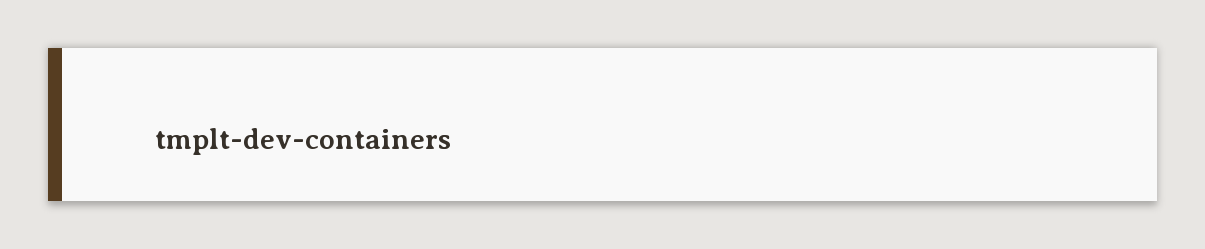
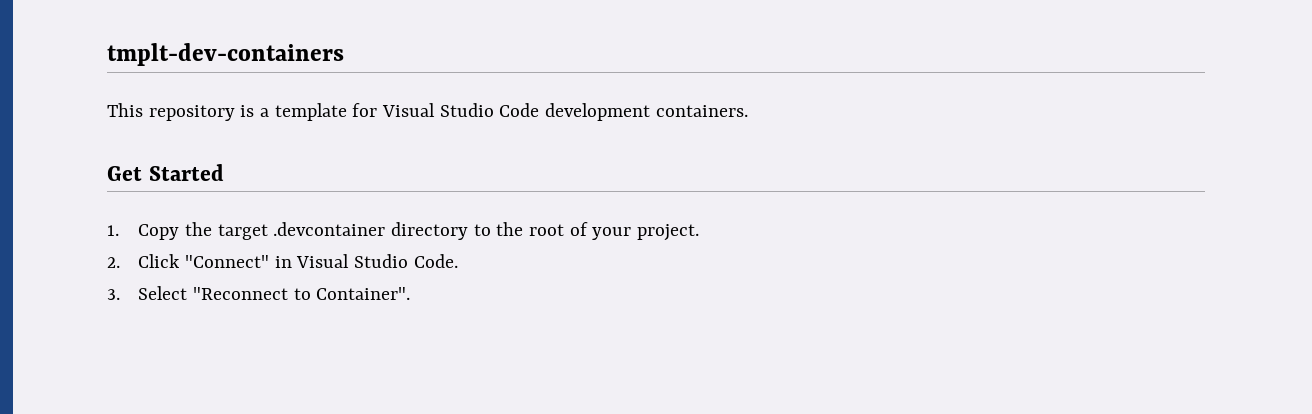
(451, 141) none -> [107,103,748,121] [107,164,224,181] [107,222,700,241] [107,254,458,268] [107,286,411,300] // This repository is a template for Visual Studio Code development containers. // Get Started // 1. Copy the target .devcontainer directory to the root of your project. // 2. Click "Connect" in Visual Studio Code. // 3. Select "Reconnect to Container".

